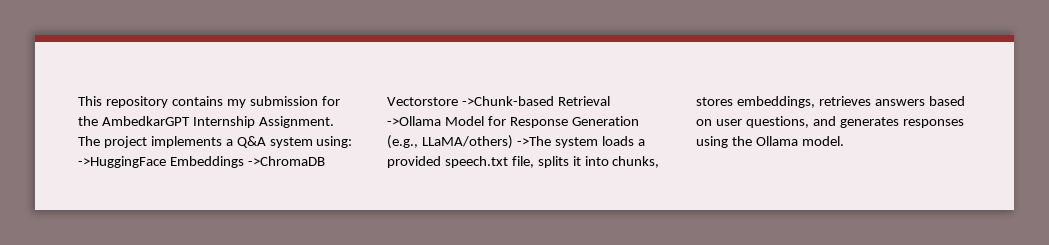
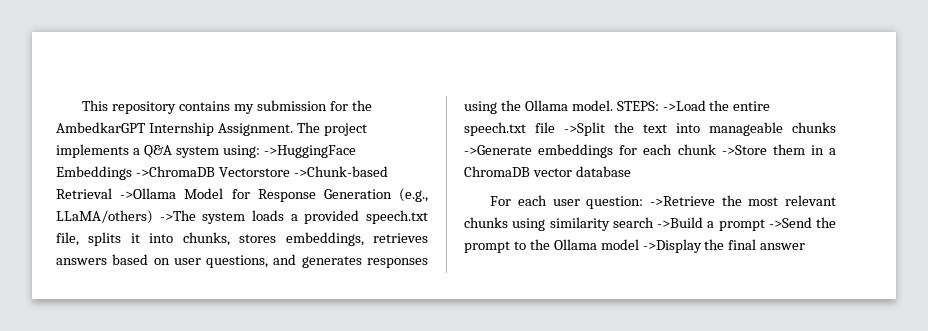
(844, 141) none -> [616,100,771,111] [464,122,836,136] [464,144,836,158] [464,166,631,177] [490,195,836,209] [464,217,836,231] [464,239,806,253] STEPS: ->Load the entire speech.txt file ->Split the text into manageable chunks ->Generate embeddings for each chunk ->Store them in a ChromaDB vector database // For each user question: ->Retrieve the most relevant chunks using similarity search ->Build a prompt ->Send the prompt to the Ollama model ->Display the final answer

